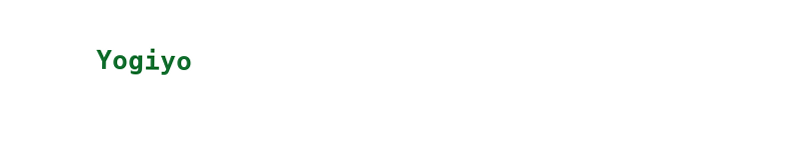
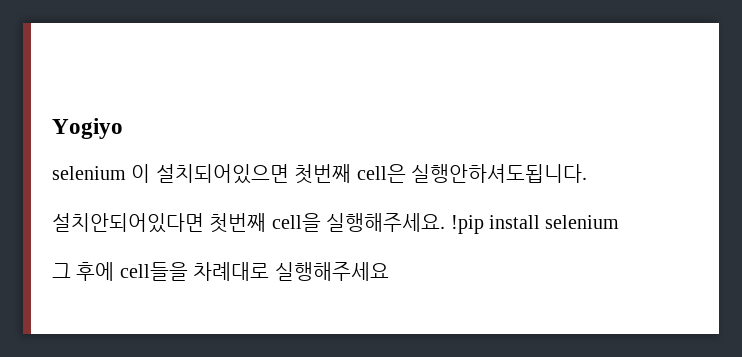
(193, 61) none -> [52,164,587,184] [52,213,620,234] [52,262,389,281] // selenium 이 설치되어있으면 첫번째 cell은 실행안하셔도됩니다. // 설치안되어있다면 첫번째 cell을 실행해주세요. !pip install selenium // 그 후에 cell들을 차례대로 실행해주세요

